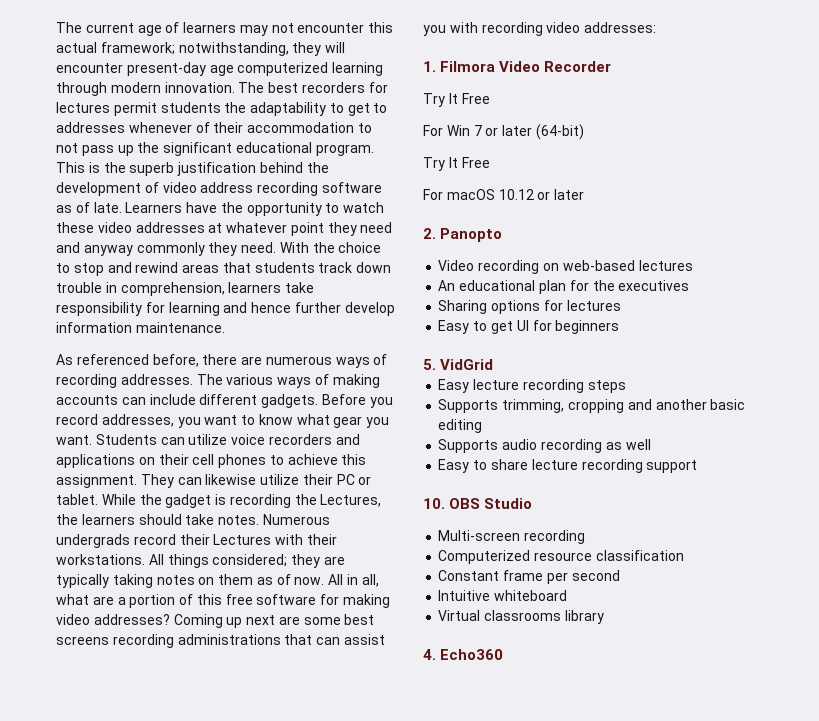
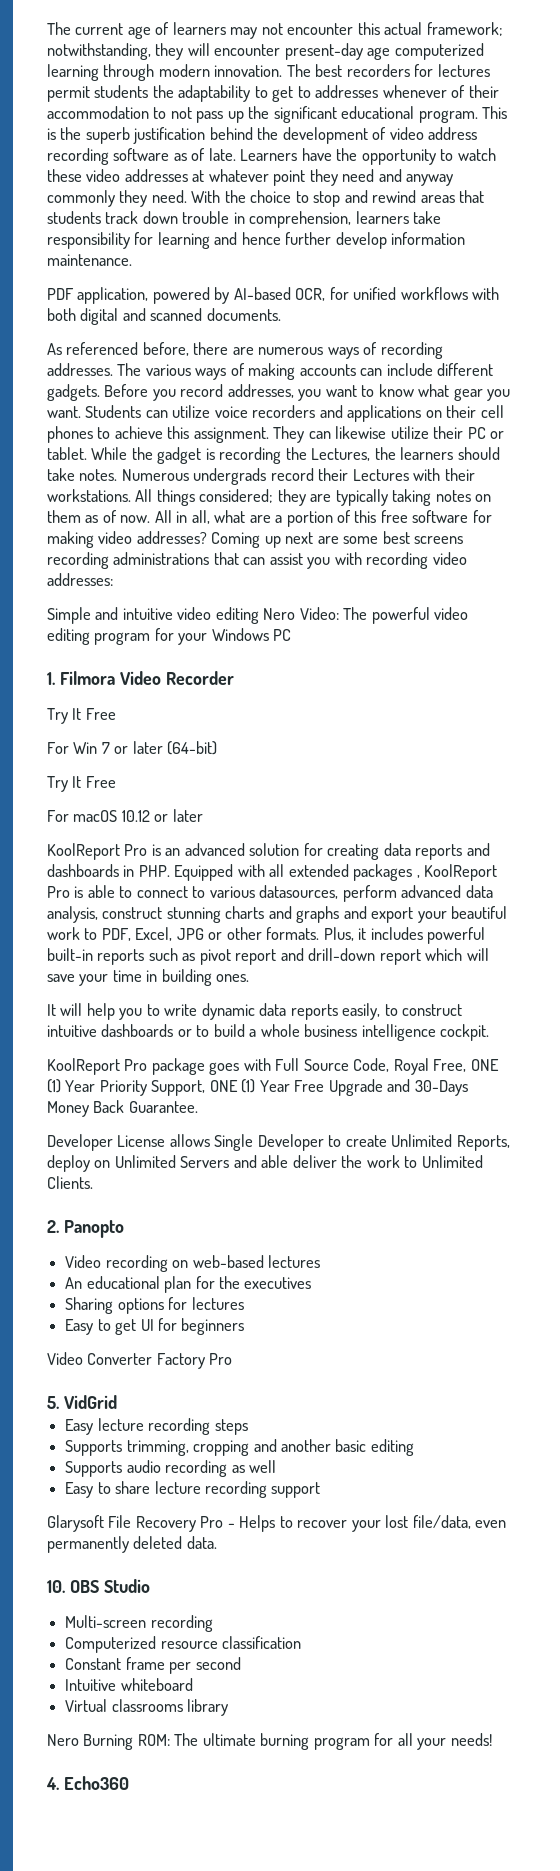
(225, 327) none -> [47,287,500,304] [47,308,281,325] // PDF application, powered by AI-based OCR, for unified workflows with both digital and scanned documents.
(657, 27) none -> [47,607,469,624] [47,628,292,645] // Simple and intuitive video editing Nero Video: The powerful video editing program for your Windows PC
(585, 194) none -> [47,843,490,860] [47,864,498,881] [47,885,493,902] [47,906,508,923] [47,927,486,944] [47,948,489,965] [47,969,250,986] [47,1003,463,1020] [47,1024,490,1041] [47,1058,499,1075] [47,1079,468,1096] [47,1100,198,1117] [47,1134,510,1151] [47,1155,483,1172] [47,1176,93,1189] // KoolReport Pro is an advanced solution for creating data reports and dashboards in PHP. Equipped with all extended packages , KoolReport Pro is able to connect to various datasources, perform advanced data analysis, construct stunning charts and graphs and export your beautiful work to PDF, Excel, JPG or other formats. Plus, it includes powerful built-in reports such as pivot report and drill-down report which will save your time in building ones. // It will help you to write dynamic data reports easily, to construct intuitive dashboards or to build a whole business intelligence cockpit. // KoolReport Pro package goes with Full Source Code, Royal Free, ONE (1) Year Priority Support, ONE (1) Year Free Upgrade and 30-Days Money Back Guarantee. // Developer License allows Single Developer to create Unlimited Reports, deploy on Unlimited Servers and able deliver the work to Unlimited Clients.
(620, 327) none -> [47,1352,233,1369] // Video Converter Factory Pro
(698, 466) none -> [47,1515,507,1532] [47,1536,217,1553] // Glarysoft File Recovery Pro - Helps to recover your lost file/data, even permanently deleted data.
(604, 617) none -> [47,1733,492,1750] // Nero Burning ROM: The ultimate burning program for all your needs!

